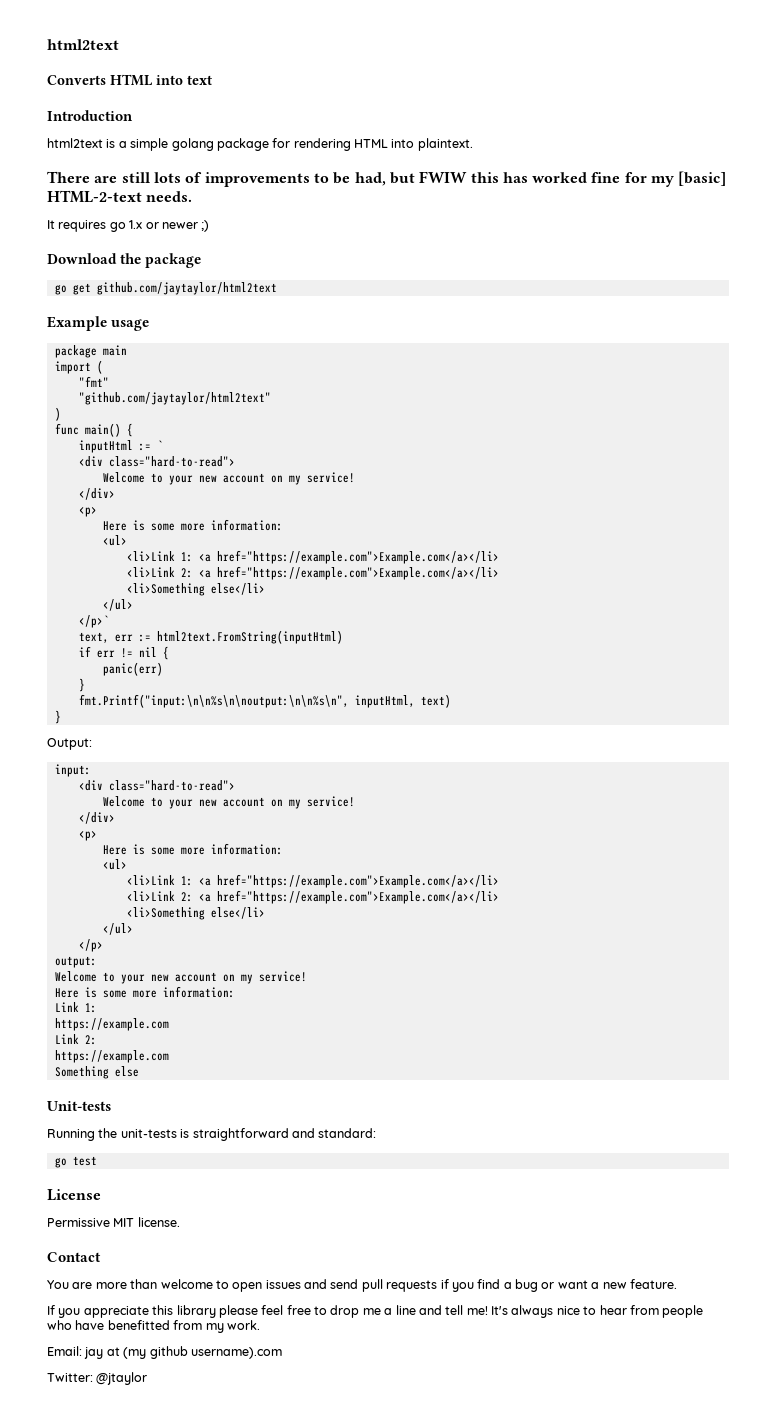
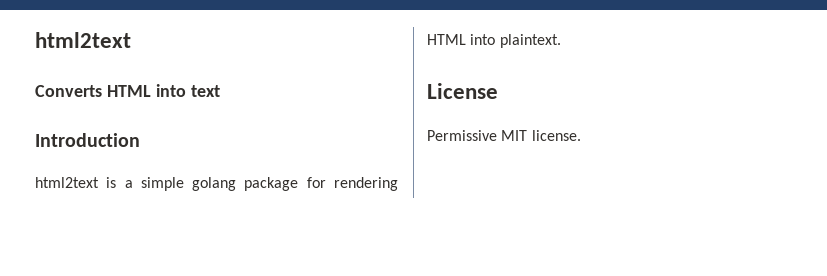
[47,171,727,187] [47,190,193,203] [47,220,210,232] [47,253,202,268] [54,282,277,295] [47,316,150,331] [54,345,127,358] [54,360,103,374] [78,376,109,387] [78,392,271,405] [54,407,61,421] [54,423,133,437] [78,440,163,453] [78,456,235,467] [102,472,355,485] [78,488,115,500] [78,506,97,517] [102,519,283,531] [102,535,127,546] [126,550,499,564] [126,566,499,580] [126,583,265,596] [102,599,133,611] [78,615,109,628] [78,630,343,644] [78,646,169,660] [102,662,163,676] [78,678,85,692] [78,694,451,708] [54,710,61,724] [47,738,92,750] [54,764,91,777] [78,780,235,791] [102,796,355,809] [78,812,115,824] [78,830,97,841] [102,843,283,855] [102,859,127,870] [126,874,499,888] [126,890,499,904] [126,907,265,920] [102,923,133,935] [78,939,103,952] [54,956,97,968] [54,971,307,984] [54,986,235,998] [54,1002,97,1013] [54,1018,169,1031] [54,1034,97,1045] [54,1050,169,1063] [54,1066,139,1079] [47,1101,111,1111] [47,1128,377,1141] [54,1156,97,1168] [47,1189,101,1201] [47,1217,180,1227] [47,1252,101,1262] [47,1279,677,1292] [47,1305,704,1318] [47,1320,260,1333] [47,1346,282,1359] [47,1372,148,1385] There are still lots of improvements to be had, but FWIW this has worked fine for my [basic] HTML-2-text needs. // It requires go 1.x or newer ;) // Download the package // go get github.com/jaytaylor/html2text // Example usage // package main // import ( // "fmt" // "github.com/jaytaylor/html2text" // ) // func main() { // inputHtml := ` // <div class="hard-to-read"> // Welcome to your new account on my service! // </div> // <p> // Here is some more information: // <ul> // <li>Link 1: <a href="https://example.com">Example.com</a></li> // <li>Link 2: <a href="https://example.com">Example.com</a></li> // <li>Something else</li> // </ul> // </p>` // text, err := html2text.FromString(inputHtml) // if err != nil { // panic(err) // } // fmt.Printf("input:\n\n%s\n\noutput:\n\n%s\n", inputHtml, text) // } // Output: // input: // <div class="hard-to-read"> // Welcome to your new account on my service! // </div> // <p> // Here is some more information: // <ul> // <li>Link 1: <a href="https://example.com">Example.com</a></li> // <li>Link 2: <a href="https://example.com">Example.com</a></li> // <li>Something else</li> // </ul> // </p> // output: // Welcome to your new account on my service! // Here is some more information: // Link 1: // https://example.com // Link 2: // https://example.com // Something else // Unit-tests // Running the unit-tests is straightforward and standard: // go test // License // Permissive MIT license. // Contact // You are more than welcome to open issues and send pull requests if you find a bug or want a new feature. // If you appreciate this library please feel free to drop me a line and tell me! It's always nice to hear from people who have benefitted from my work. // Email: jay at (my github username).com // Twitter: @jtaylor -> [427,83,498,99] [427,130,581,141] License // Permissive MIT license.

